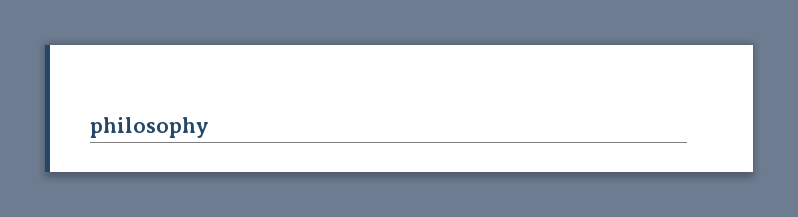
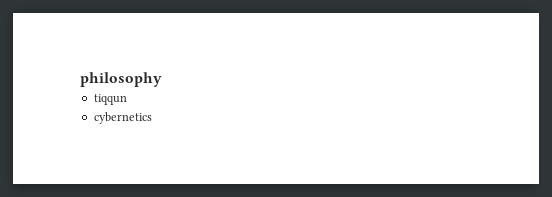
(209, 127) none -> [93,94,127,105] [93,112,152,124] // tiqqun // cybernetics

